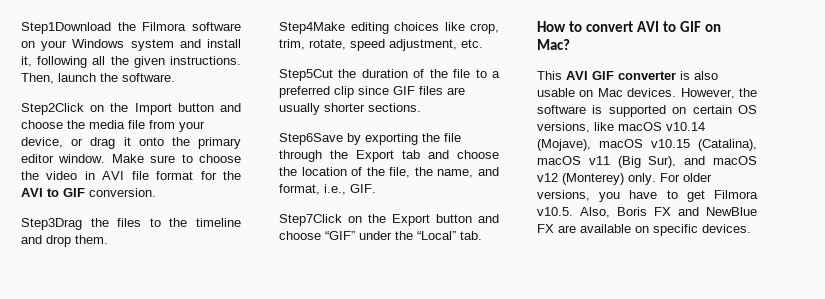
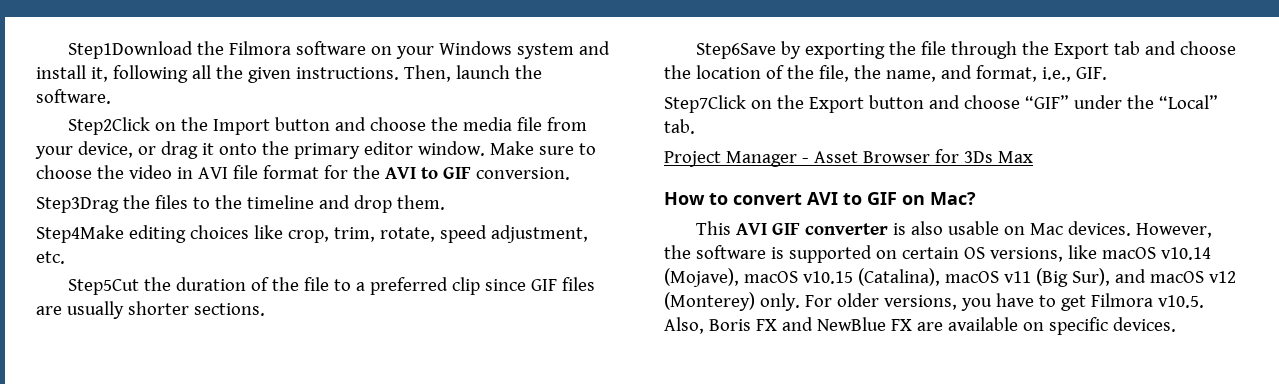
(482, 235) none -> [664,149,1033,167] // Project Manager - Asset Browser for 3Ds Max

